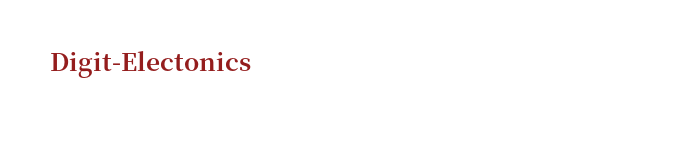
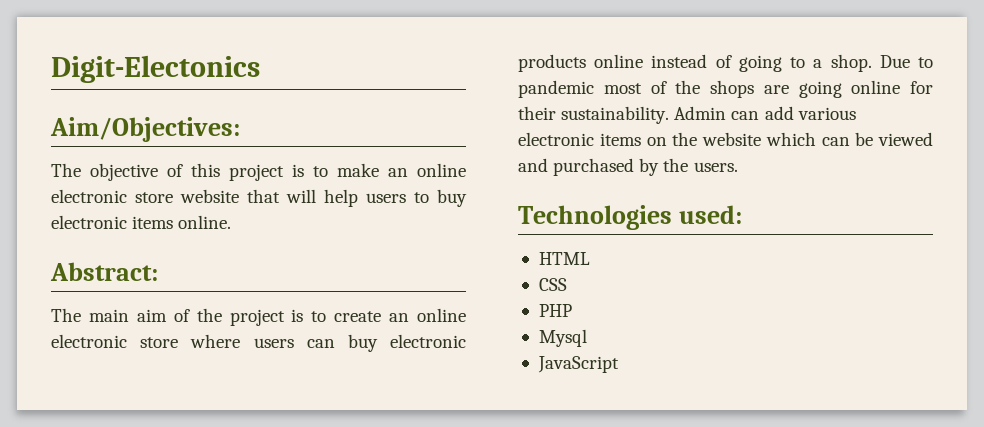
(251, 64) none -> [50,117,240,142] [51,163,466,181] [51,189,467,207] [51,215,232,229] [50,262,158,281] [51,308,466,326] [51,334,466,352] [518,54,933,72] [518,80,933,98] [518,106,856,124] [518,132,933,146] [518,158,738,176] [518,205,742,230] [538,252,590,265] [538,278,567,291] [538,304,572,317] [538,329,587,347] [537,356,619,373] // Aim/Objectives: // The objective of this project is to make an online electronic store website that will help users to buy electronic items online. // Abstract: // The main aim of the project is to create an online electronic store where users can buy electronic products online instead of going to a shop. Due to pandemic most of the shops are going online for their sustainability. Admin can add various electronic items on the website which can be viewed and purchased by the users. // Technologies used: // HTML // CSS // PHP // Mysql // JavaScript

